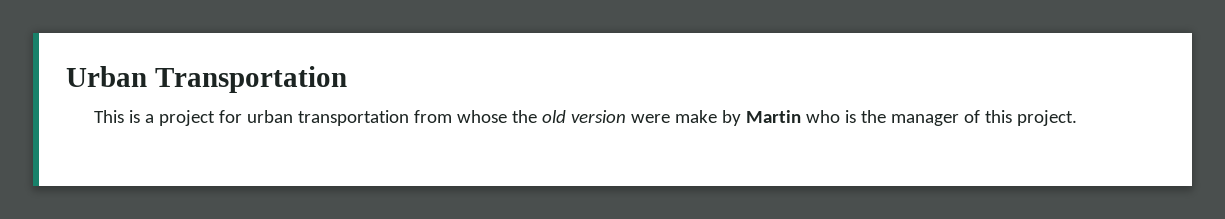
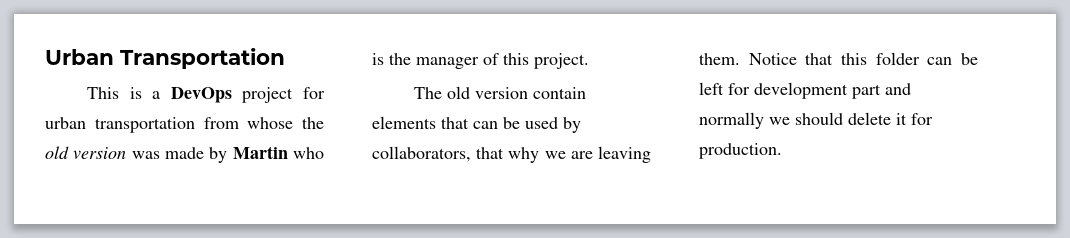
(155, 118) none -> [170,87,232,103] DevOps
[631,110,718,123] were make -> [131,147,204,159] was made
(1078, 118) none -> [414,86,587,99] [372,116,581,133] [372,146,651,163] [699,52,978,65] [699,82,911,99] [699,112,933,129] [699,143,782,159] // The old version contain elements that can be used by collaborators, that why we are leaving them. Notice that this folder can be left for development part and normally we should delete it for production.

